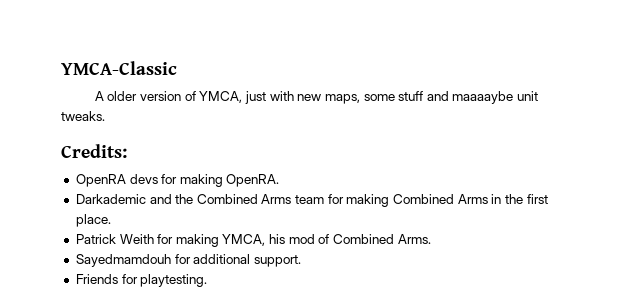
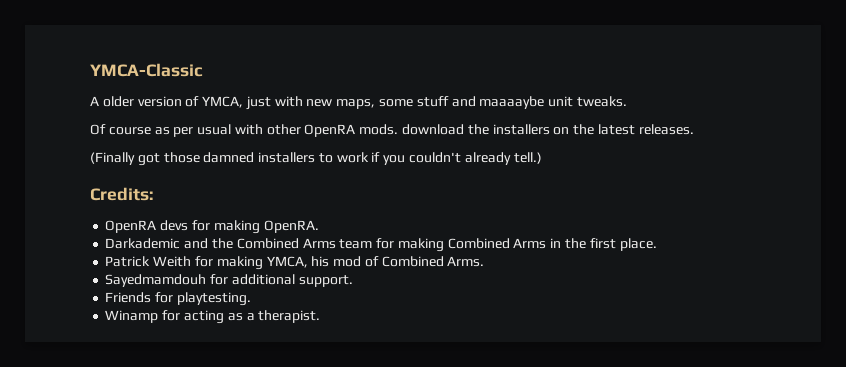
(105, 116) none -> [90,124,694,137] [90,152,542,166] // Of course as per usual with other OpenRA mods. download the installers on the latest releases. // (Finally got those damned installers to work if you couldn't already tell.)
(208, 280) none -> [105,310,321,324] // Winamp for acting as a therapist.

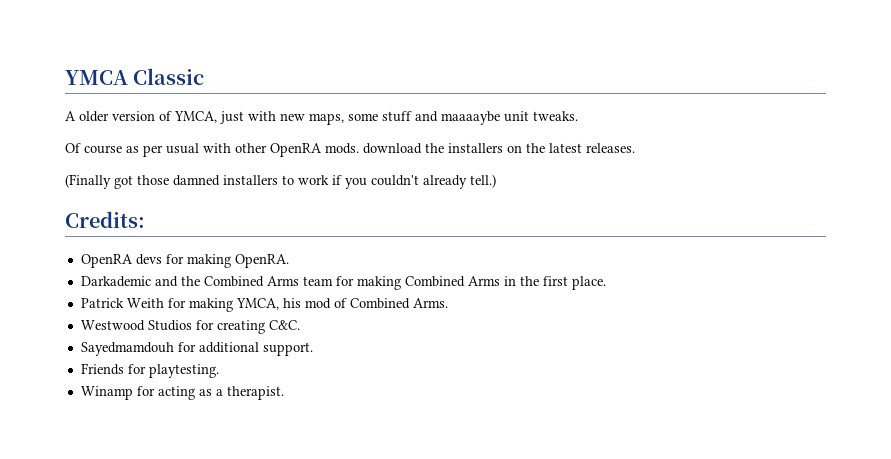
[90,63,203,77] YMCA-Classic -> [65,68,205,85] YMCA Classic
(485, 261) none -> [80,320,300,334] // Westwood Studios for creating C&C.

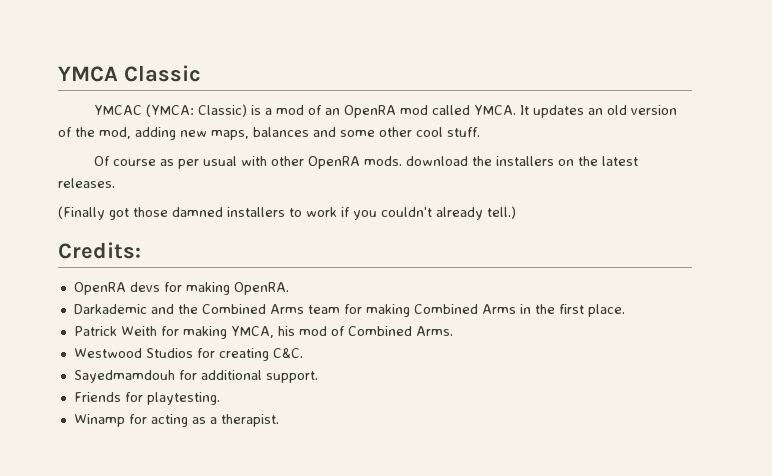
[65,111,578,125] A older version of YMCA, just with new maps, some stuff and maaaaybe unit tweaks. -> [93,104,677,118] [58,127,480,140] YMCAC (YMCA: Classic) is a mod of an OpenRA mod called YMCA. It updates an old version of the mod, adding new maps, balances and some other cool stuff.

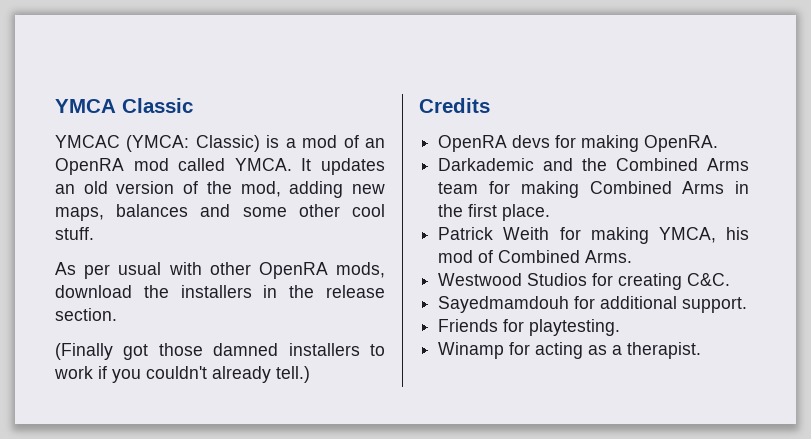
[93,156,174,166] Of course as -> [55,262,76,275] As
[363,156,402,166] mods. -> [336,262,385,278] mods,
[557,156,638,166] [58,178,115,188] on the latest releases. -> [263,285,386,298] [55,308,117,321] in the release section.
[58,242,141,259] Credits: -> [419,98,490,113] Credits

